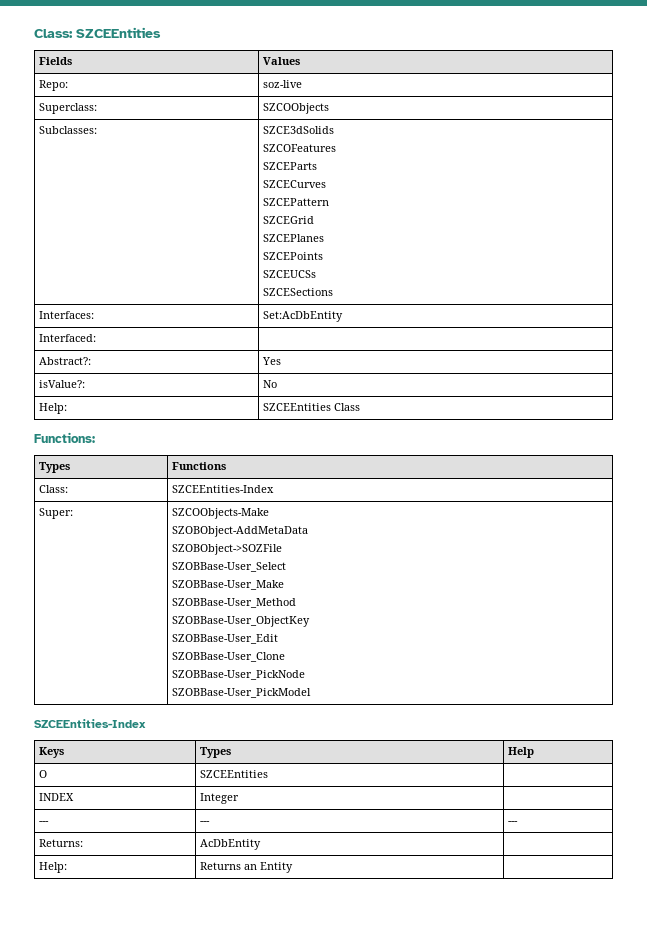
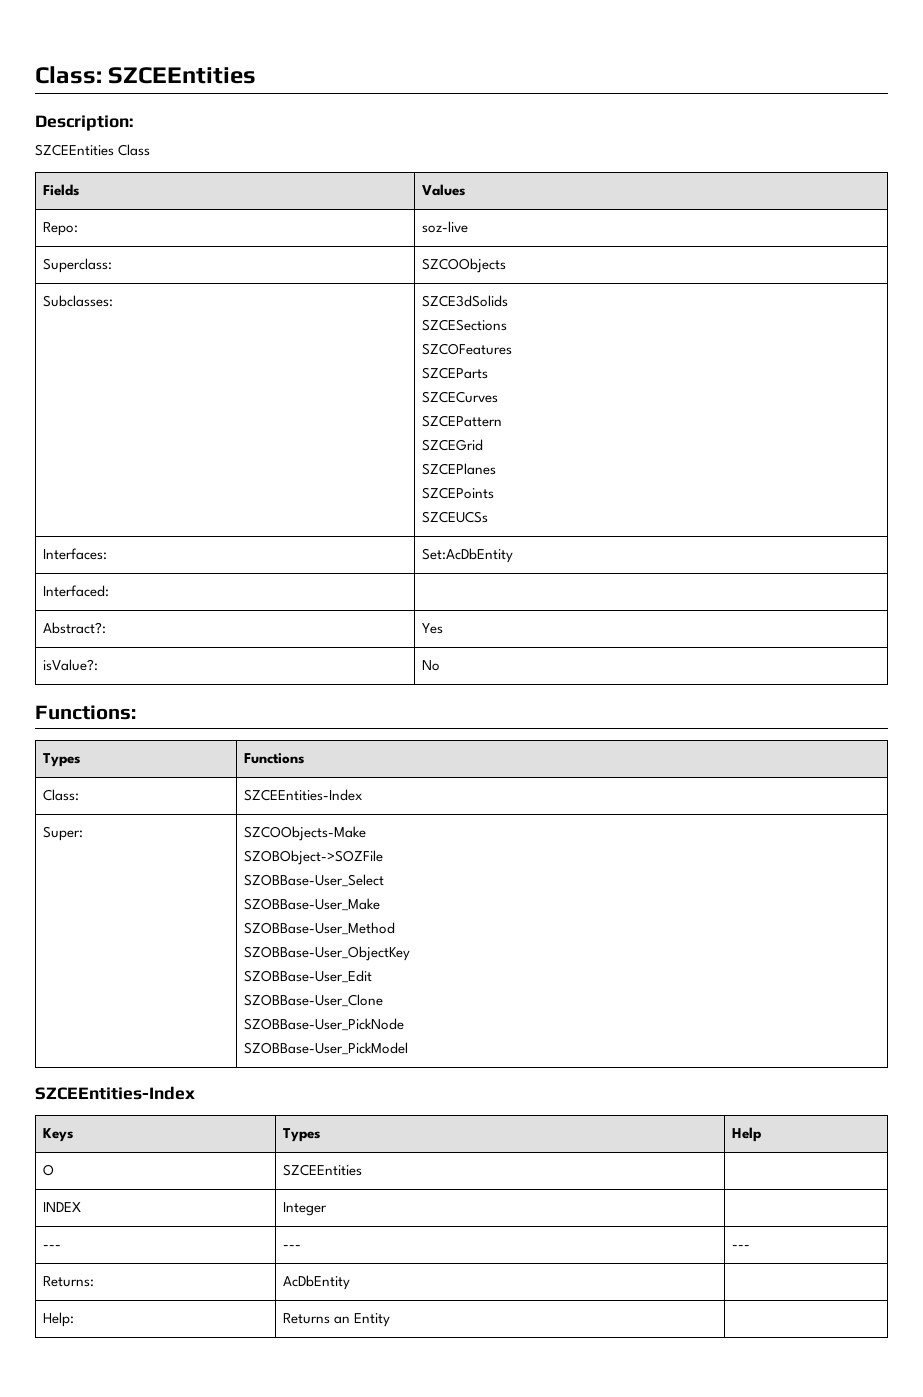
(161, 32) none -> [35,115,133,131] [35,144,151,156] // Description: // SZCEEntities Class
(334, 130) none -> [421,319,507,331] // SZCESections
[262,288,333,296] // SZCESections -> (488, 517) none
[38,403,67,414] [262,403,360,411] // Help: | SZCEEntities Class -> (440, 665) none
[171,526,308,537] // SZOBObject-AddMetaData -> (366, 833) none

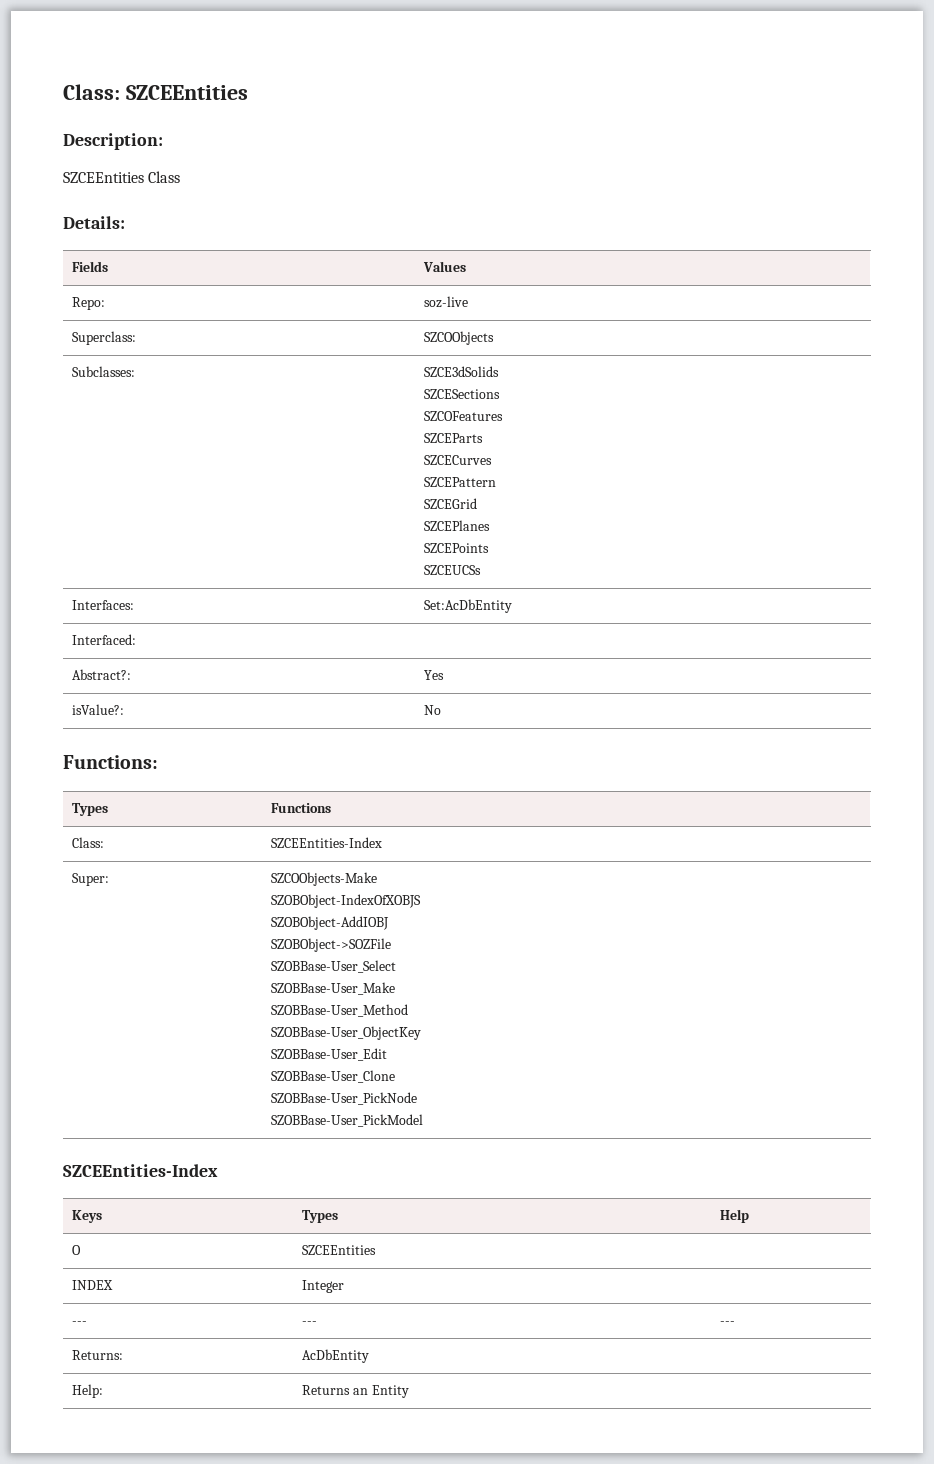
(151, 150) none -> [63,216,125,229] // Details:
(366, 833) none -> [271,894,422,908] [271,916,390,930] // SZOBObject-IndexOfXOBJS // SZOBObject-AddIOBJ

